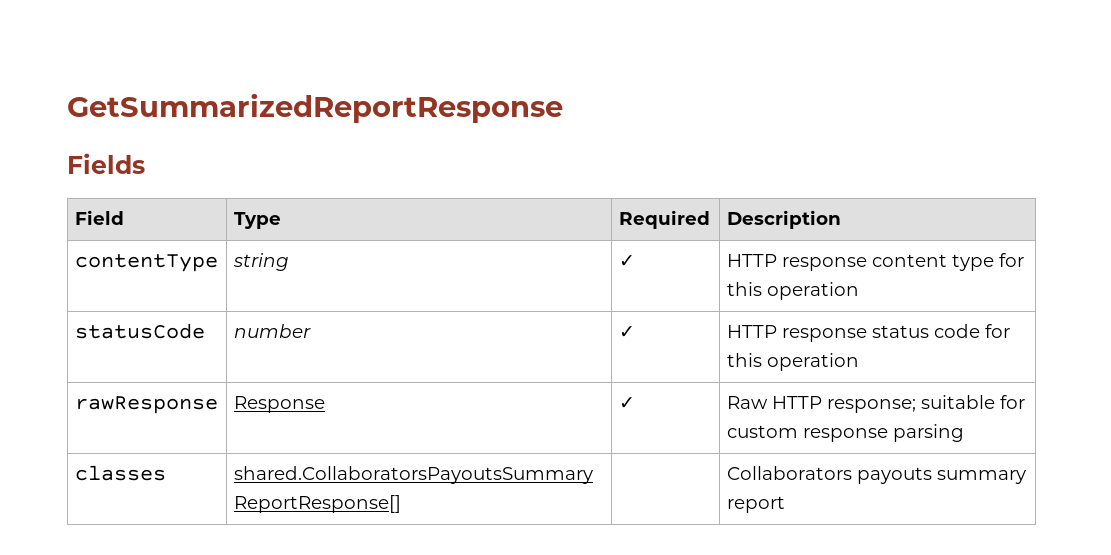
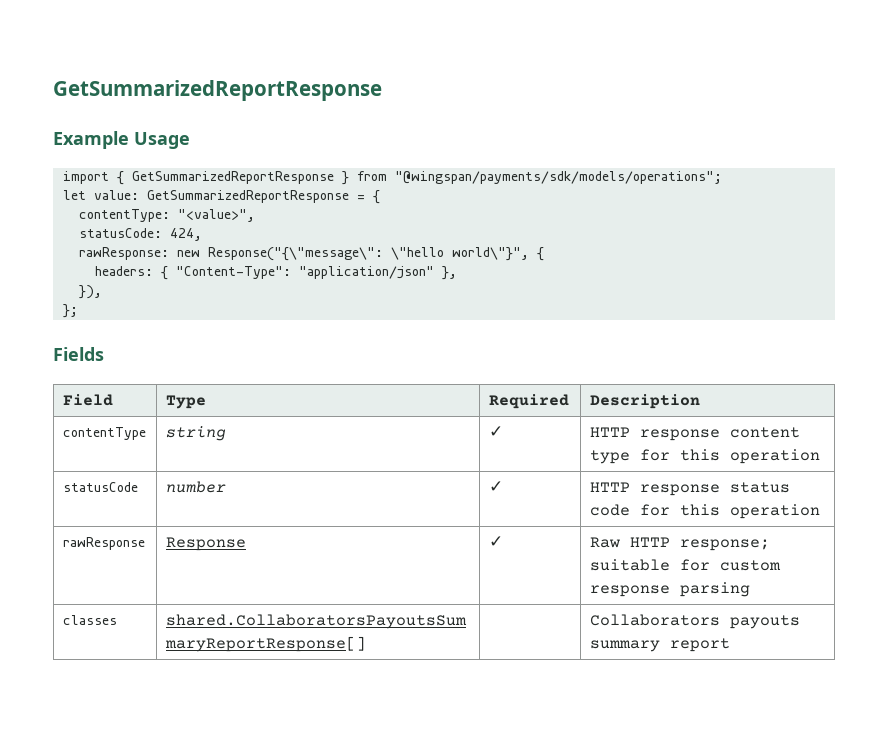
[67,93,563,123] GetSummarizedReportResponse -> [53,80,382,101] [53,131,190,149] [62,171,722,185] [62,190,380,204] [78,209,255,222] [78,228,202,241] [78,247,544,261] [94,266,457,280] [78,285,102,299] [62,304,78,318] GetSummarizedReportResponse // Example Usage // import { GetSummarizedReportResponse } from "@wingspan/payments/sdk/models/operations"; // let value: GetSummarizedReportResponse = { // contentType: "<value>", // statusCode: 424, // rawResponse: new Response("{\"message\": \"hello world\"}", { // headers: { "Content-Type": "application/json" }, // }), // };

